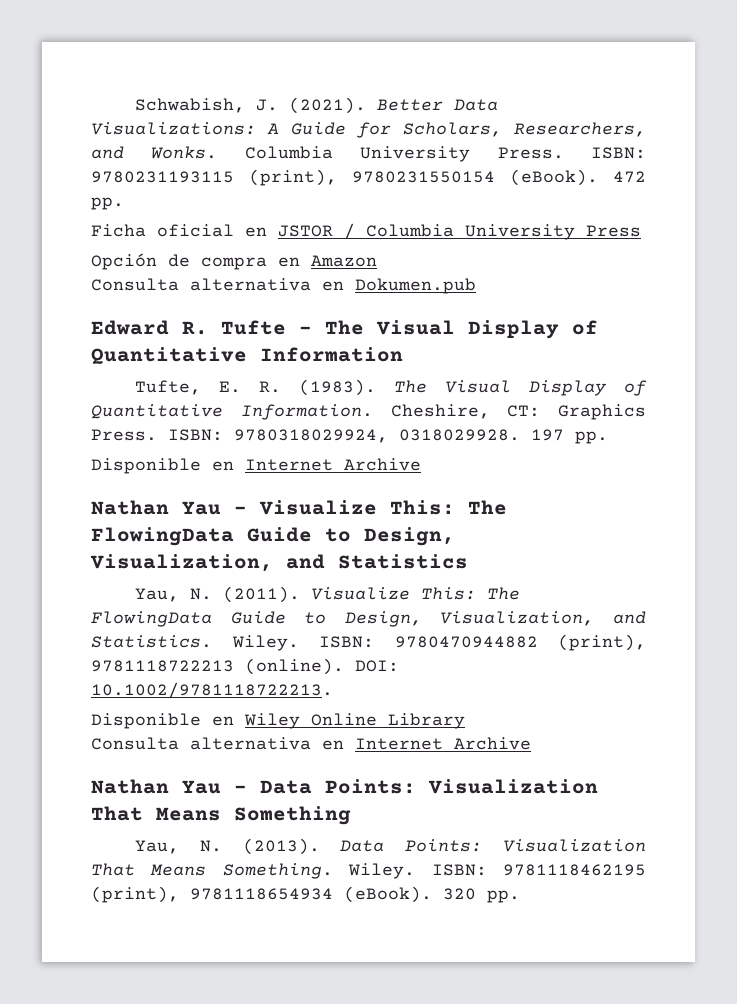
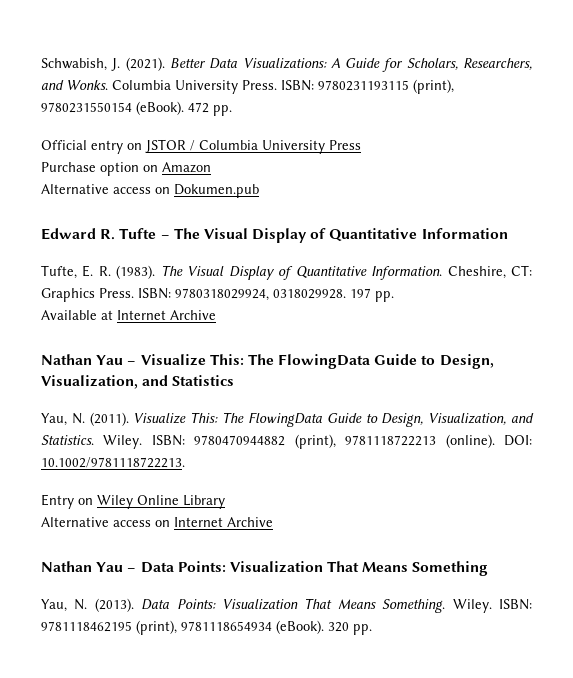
[91,224,267,237] Ficha oficial en -> [41,140,142,154] Official entry on
[91,253,377,270] [91,278,344,291] Opción de compra en Amazon // Consulta alternativa en -> [41,162,211,176] [41,184,170,194] Purchase option on Amazon // Alternative access on
[91,458,234,474] Disponible en -> [41,310,113,320] Available at
[91,713,234,729] Disponible en -> [41,494,93,509] Entry on
[91,737,344,750] Consulta alternativa en -> [41,517,170,527] Alternative access on

